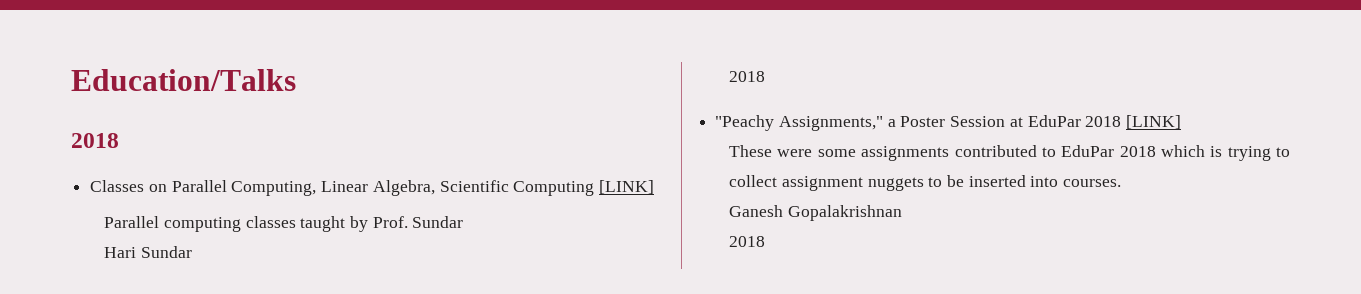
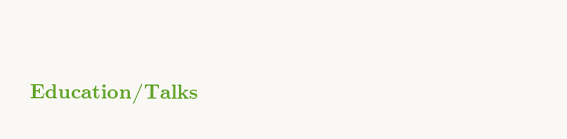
[71,133,119,148] [90,180,655,196] [104,216,464,232] [104,246,192,258] [729,71,766,82] [715,115,1182,131] [729,145,1290,161] [729,175,1122,191] [729,205,902,221] [729,236,766,247] // 2018 // Classes on Parallel Computing, Linear Algebra, Scientific Computing [LINK] // Parallel computing classes taught by Prof. Sundar // Hari Sundar // 2018 // "Peachy Assignments," a Poster Session at EduPar 2018 [LINK] // These were some assignments contributed to EduPar 2018 which is trying to collect assignment nuggets to be inserted into courses. // Ganesh Gopalakrishnan // 2018 -> (198, 94) none

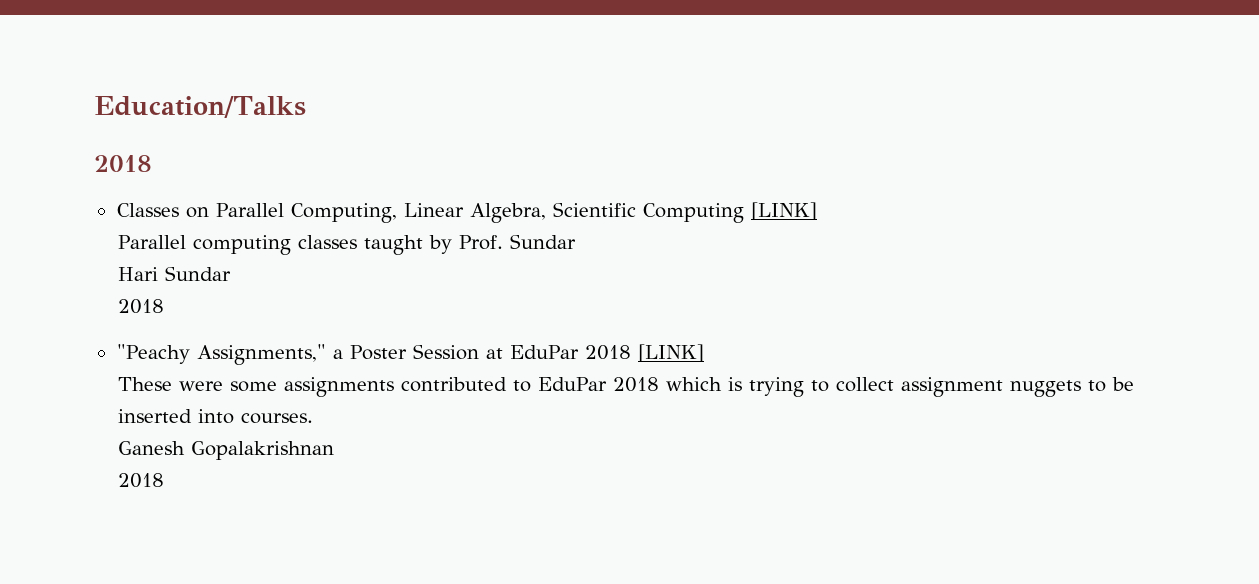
(198, 94) none -> [94,155,152,172] [116,202,817,223] [117,234,576,255] [117,266,231,281] [117,299,164,314] [116,344,704,365] [117,377,1134,397] [117,409,313,424] [117,441,334,460] [117,473,164,488] // 2018 // Classes on Parallel Computing, Linear Algebra, Scientific Computing [LINK] // Parallel computing classes taught by Prof. Sundar // Hari Sundar // 2018 // "Peachy Assignments," a Poster Session at EduPar 2018 [LINK] // These were some assignments contributed to EduPar 2018 which is trying to collect assignment nuggets to be inserted into courses. // Ganesh Gopalakrishnan // 2018

